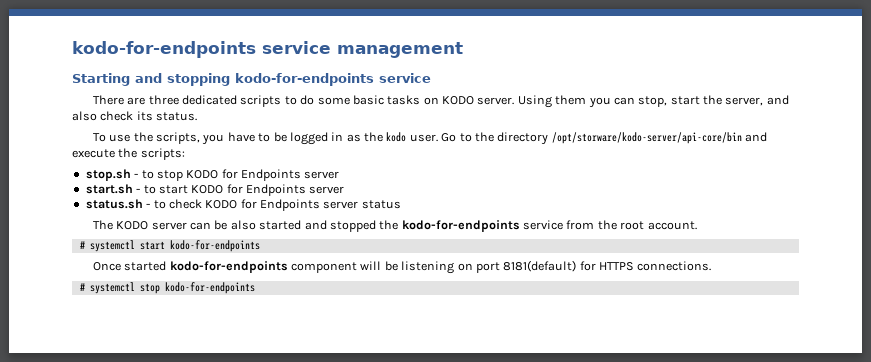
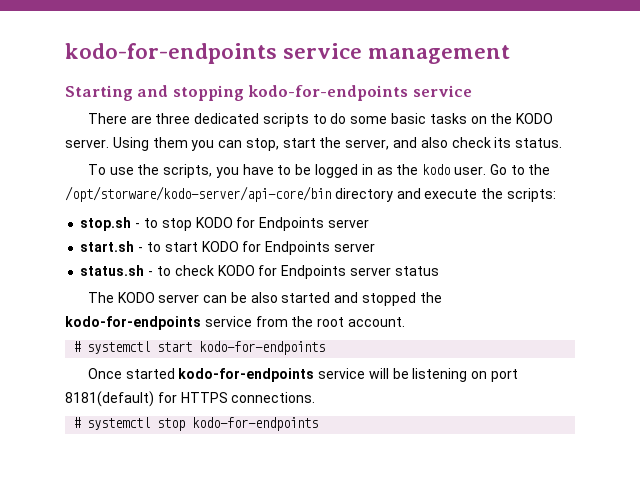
(439, 101) none -> [490,113,513,124] the
[497,132,742,145] directory /opt/storware/kodo-server/api-core/bin -> [65,186,393,202] /opt/storware/kodo-server/api-core/bin directory
[291,262,358,273] component -> [318,368,366,379] service

